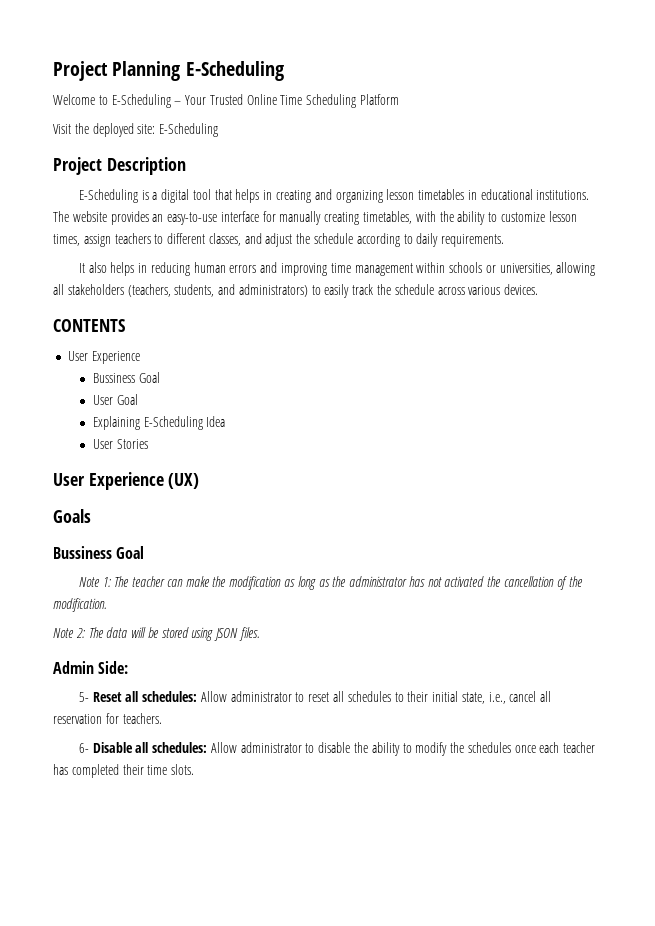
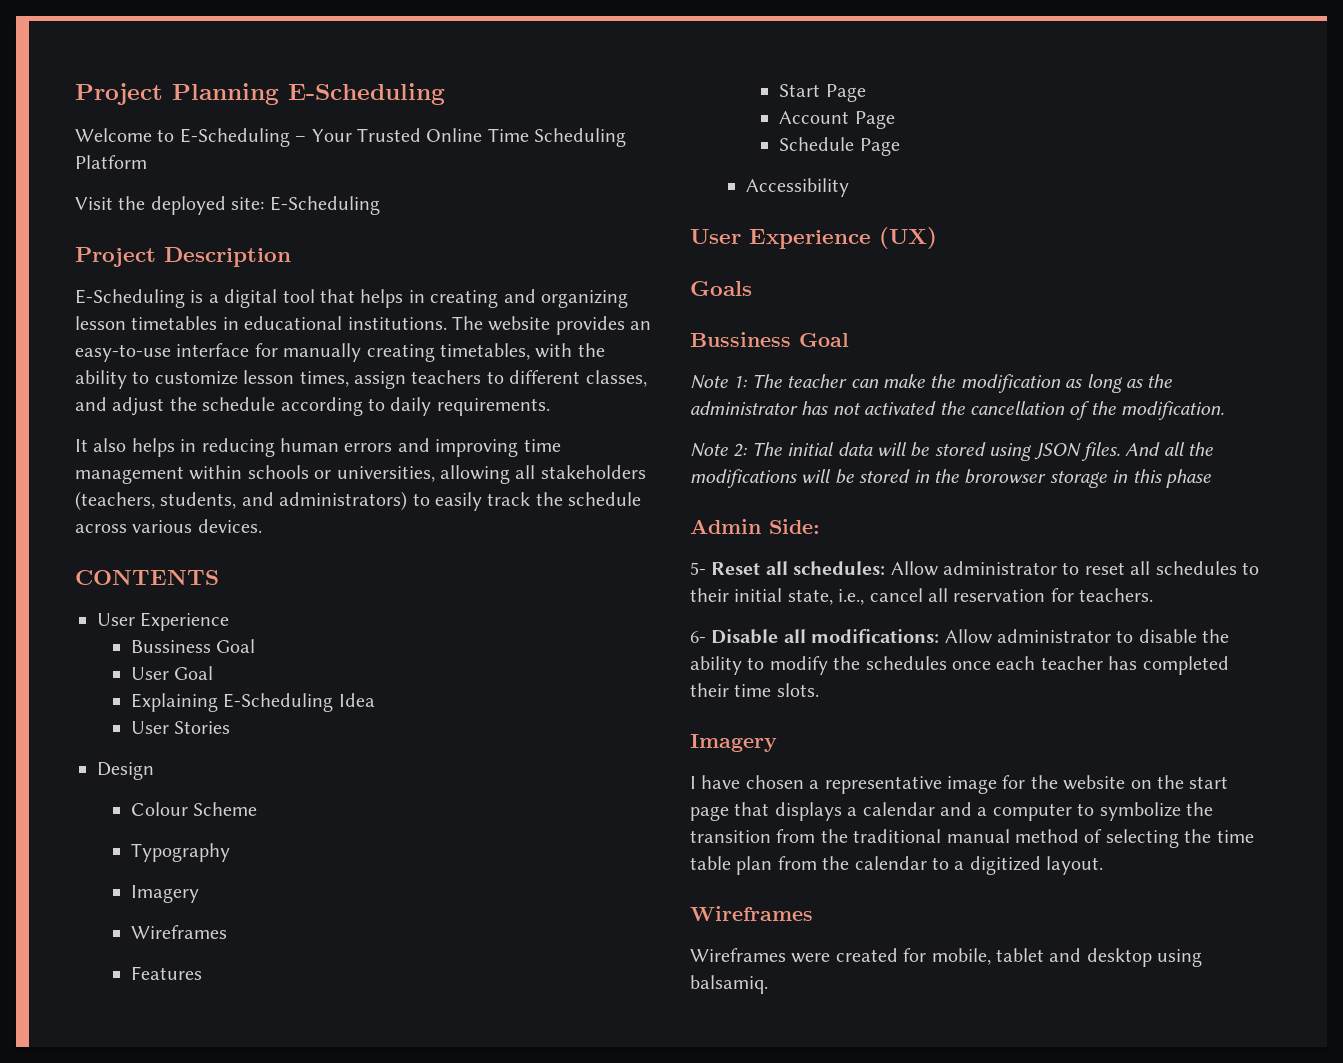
(148, 444) none -> [97,762,154,780] [130,802,258,816] [130,843,230,862] [130,885,199,903] [130,925,227,939] [130,966,202,980] [779,84,866,102] [779,111,895,129] [779,137,900,156] [745,178,849,197] // Design // Colour Scheme // Typography // Imagery // Wireframes // Features // Start Page // Account Page // Schedule Page // Accessibility
(104, 632) none -> [787,442,835,456] initial
(261, 634) none -> [1125,442,1214,456] [690,469,1211,488] And all the modifications will be stored in the brorowser storage in this phase
[152,742,208,753] schedules: -> [811,629,940,643] modifications:
(195, 769) none -> [690,734,777,752] [690,775,1229,794] [690,802,1213,821] [690,829,1254,848] [690,856,1104,875] [690,906,813,921] [690,948,1203,967] [690,975,768,994] // Imagery // I have chosen a representative image for the website on the start page that displays a calendar and a computer to symbolize the transition from the traditional manual method of selecting the time table plan from the calendar to a digitized layout. // Wireframes // Wireframes were created for mobile, tablet and desktop using balsamiq.

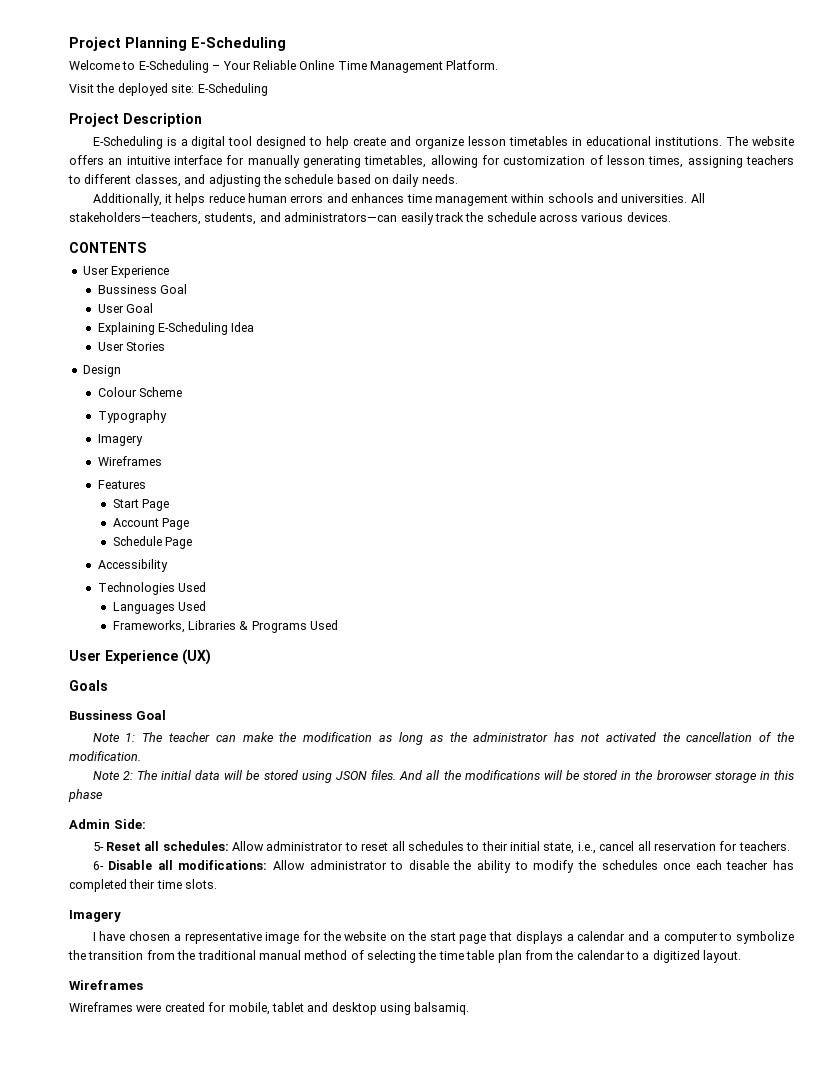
[357,128,421,142] Trusted -> [252,60,296,70] Reliable
[534,128,627,147] [75,155,147,169] Scheduling Platform -> [370,60,499,73] Management Platform.
[320,289,628,308] that helps in creating and organizing -> [256,136,465,149] designed to help create and organize
[555,316,652,335] [75,343,605,362] [75,370,238,389] provides an easy-to-use interface for manually creating timetables, with the ability to customize -> [69,155,603,168] offers an intuitive interface for manually generating timetables, allowing for customization of
[354,371,406,389] assign -> [687,156,743,168] assigning
[112,397,550,416] [75,438,275,457] adjust the schedule according to daily requirements. // It also helps in reducing -> [208,174,458,187] [92,193,245,206] adjusting the schedule based on daily needs. // Additionally, it helps reduce
[435,439,519,457] improving -> [351,193,405,203] enhances
[314,465,646,484] [75,491,430,511] or universities, allowing all stakeholders (teachers, students, and administrators) to -> [597,193,705,203] [69,212,398,225] and universities. All stakeholders—teachers, students, and administrators—can
(849, 187) none -> [97,582,207,595] [112,601,206,614] [112,620,339,633] // Technologies Used // Languages Used // Frameworks, Libraries & Programs Used

